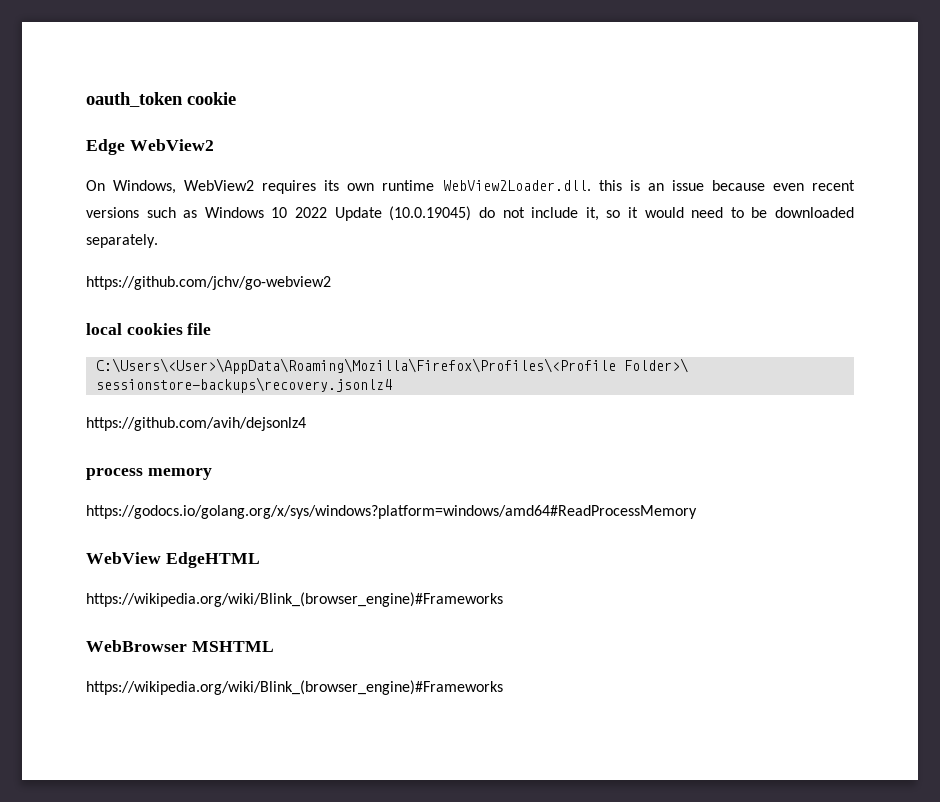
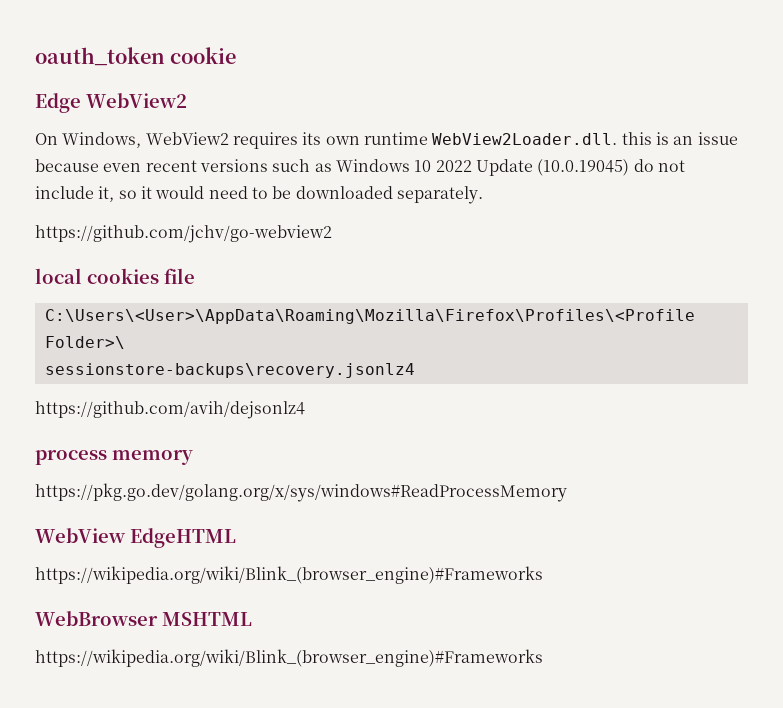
[86,505,697,519] https://godocs.io/golang.org/x/sys/windows?platform=windows/amd64#ReadProcessMemory -> [35,483,567,502] https://pkg.go.dev/golang.org/x/sys/windows#ReadProcessMemory

